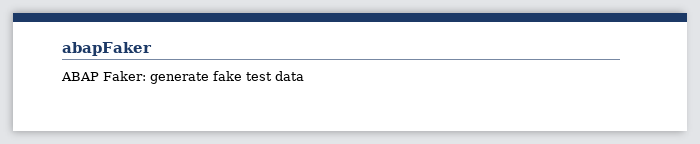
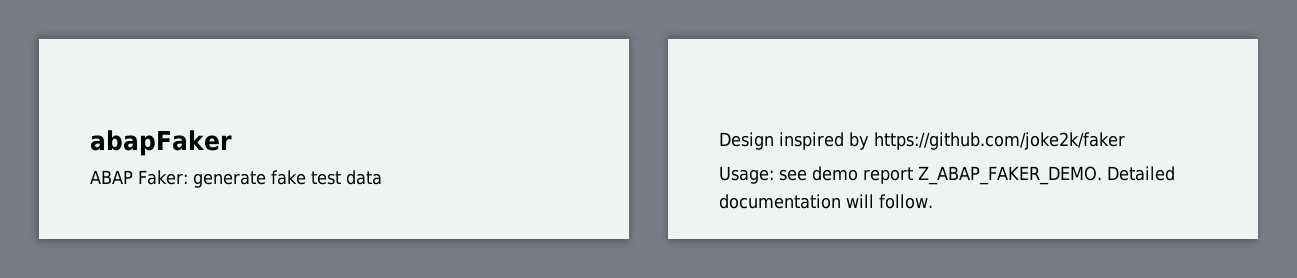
(304, 76) none -> [719,132,1125,150] [719,166,1175,185] [719,194,933,209] // Design inspired by https://github.com/joke2k/faker // Usage: see demo report Z_ABAP_FAKER_DEMO. Detailed documentation will follow.

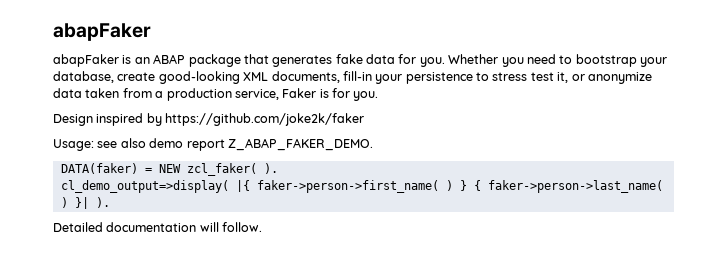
[90,170,382,188] ABAP Faker: generate fake test data -> [53,54,667,67] [53,71,652,84] [53,88,379,101] abapFaker is an ABAP package that generates fake data for you. Whether you need to bootstrap your database, create good-looking XML documents, fill-in your persistence to stress test it, or anonymize data taken from a production service, Faker is for you.
(807, 175) none -> [120,138,146,148] also
(1102, 175) none -> [60,163,278,176] [60,180,663,193] [60,197,110,209] // DATA(faker) = NEW zcl_faker( ). // cl_demo_output=>display( |{ faker->person->first_name( ) } { faker->person->last_name( ) }| ). //

